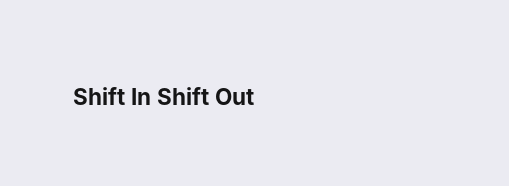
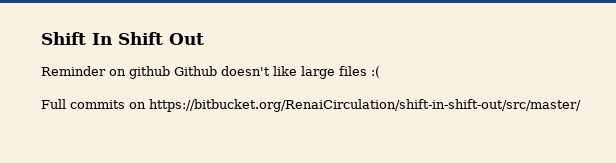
(255, 96) none -> [41,66,380,79] [41,99,581,112] // Reminder on github Github doesn't like large files :( // Full commits on https://bitbucket.org/RenaiCirculation/shift-in-shift-out/src/master/

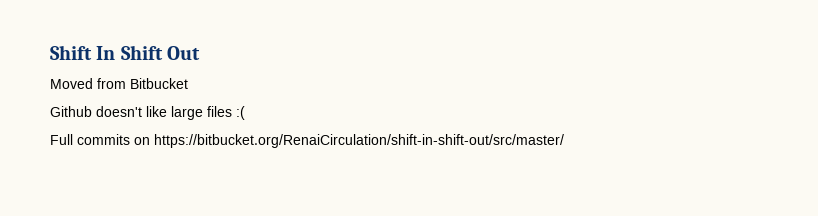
[41,66,170,79] Reminder on github -> [50,78,188,89] Moved from Bitbucket //

